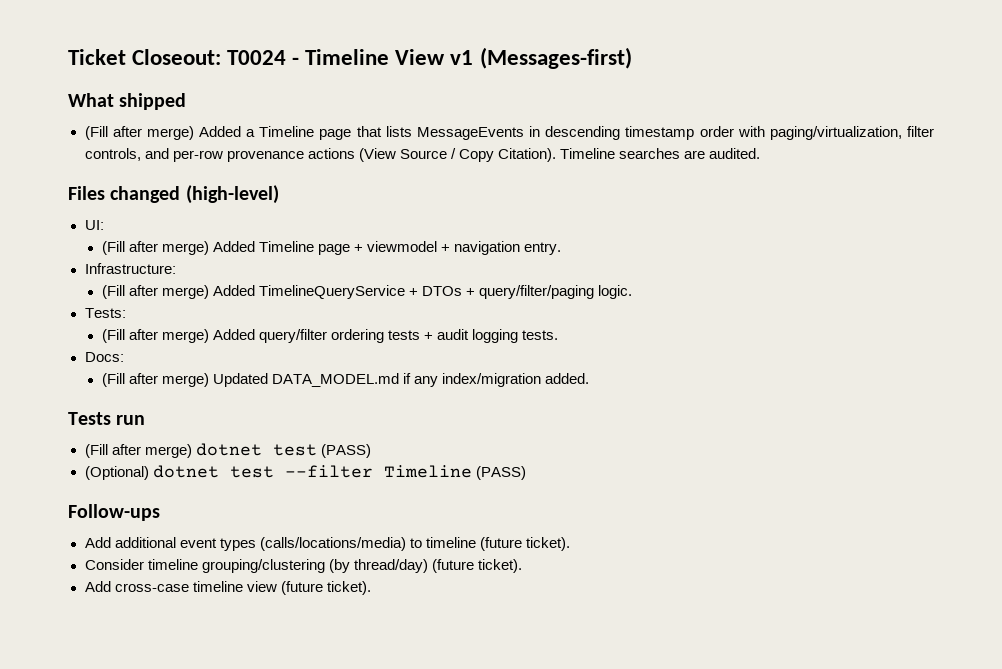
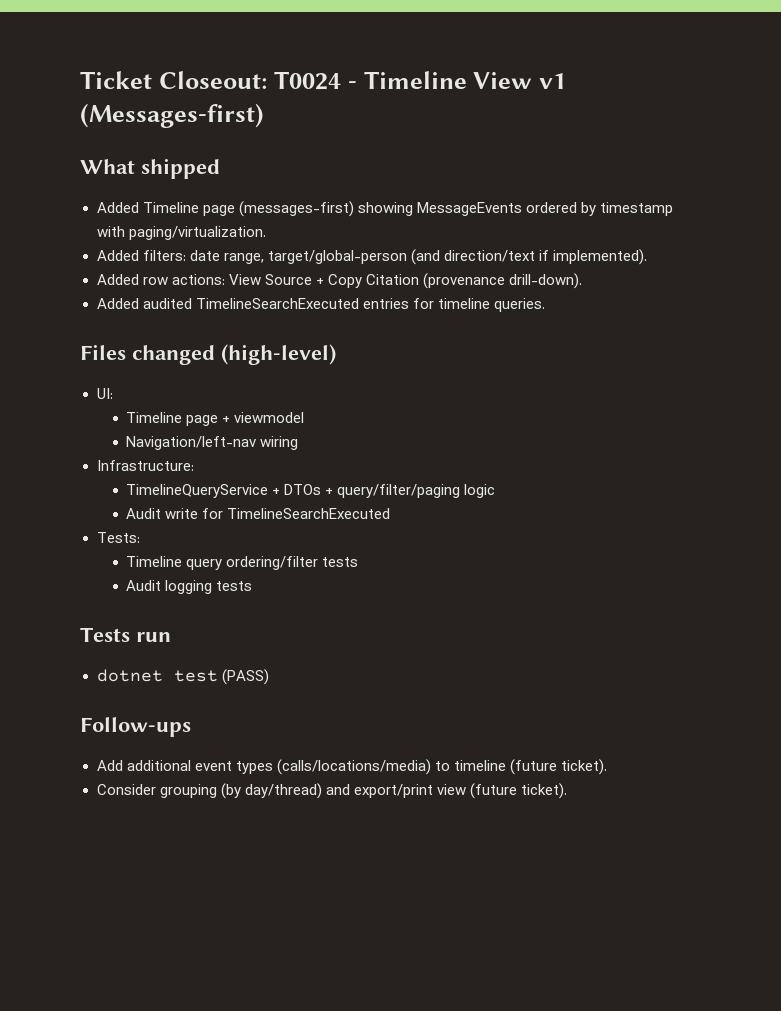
[84,126,934,140] [84,148,761,162] (Fill after merge) Added a Timeline page that lists MessageEvents in descending timestamp order with paging/virtualization, filter controls, and per-row provenance actions (View Source / Copy Citation). Timeline searches are audited. -> [96,201,673,217] [96,226,266,240] [96,249,647,265] [96,273,582,289] [96,298,545,312] Added Timeline page (messages-first) showing MessageEvents ordered by timestamp with paging/virtualization. // Added filters: date range, target/global-person (and direction/text if implemented). // Added row actions: View Source + Copy Citation (provenance drill-down). // Added audited TimelineSearchExecuted entries for timeline queries.
[101,241,255,255] (Fill after merge) Added -> (113, 393) none
[441,241,562,255] [84,263,176,274] [101,285,255,299] + navigation entry. // Infrastructure: // (Fill after merge) Added -> [126,436,299,450] [96,460,194,471] // Navigation/left-nav wiring // Infrastructure: //
[598,285,633,299] [84,308,126,318] [101,329,559,343] [84,352,124,362] [101,373,590,387] logic. // Tests: // (Fill after merge) Added query/filter ordering tests + audit logging tests. // Docs: // (Fill after merge) Updated DATA_MODEL.md if any index/migration added. -> [464,484,496,498] [126,508,391,519] [96,532,140,543] [126,556,359,570] [126,580,253,594] logic // Audit write for TimelineSearchExecuted // Tests: // Timeline query ordering/filter tests // Audit logging tests
[84,444,192,458] (Fill after merge) -> (171, 637) none
[84,465,526,480] // (Optional) dotnet test --filter Timeline (PASS) -> (269, 677) none
[147,559,522,573] [84,581,243,592] timeline grouping/clustering (by thread/day) (future ticket). // Add cross-case timeline -> [159,783,433,799] grouping (by day/thread) and export/print

